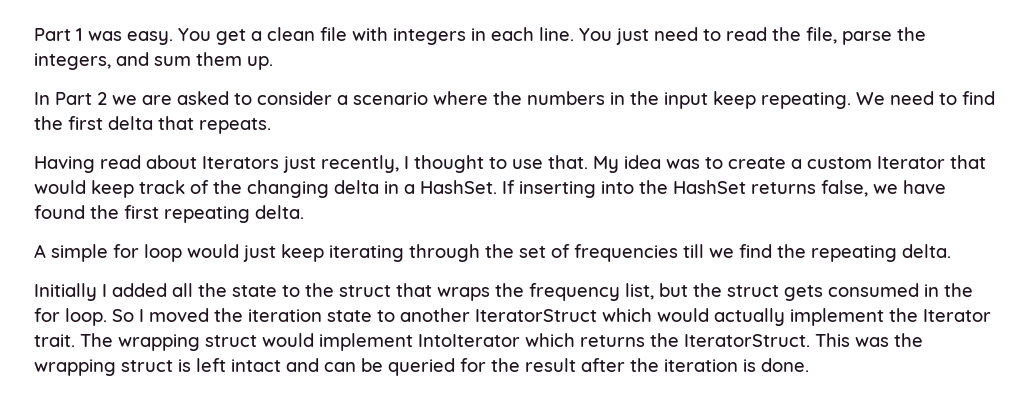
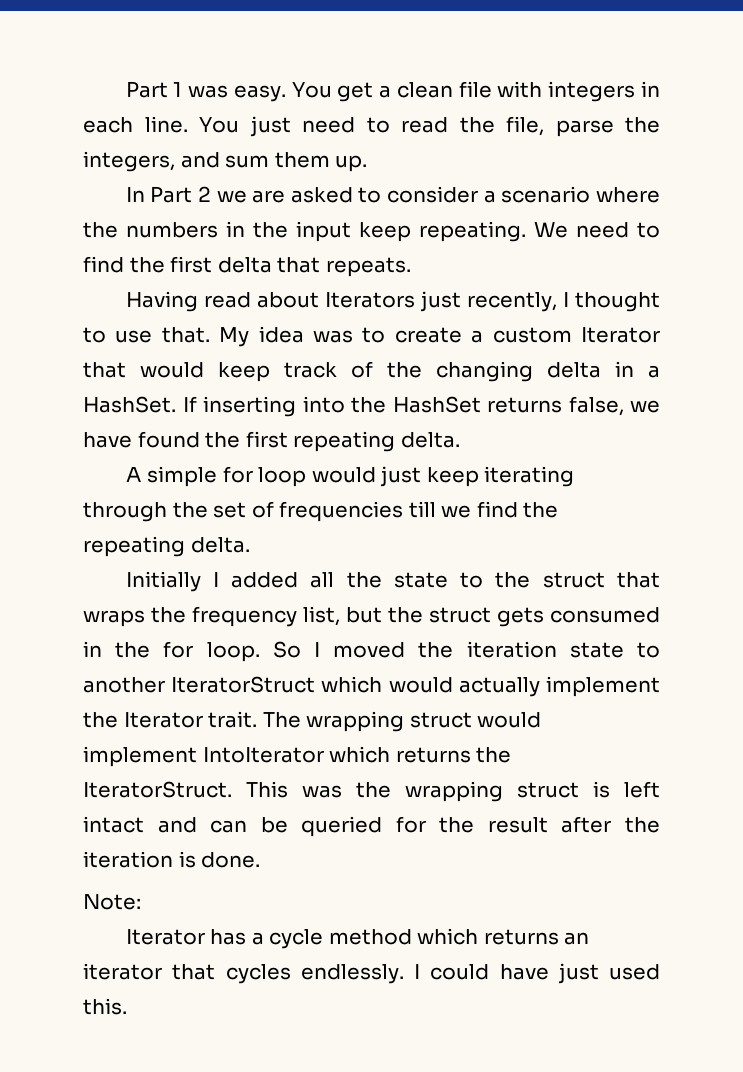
(809, 365) none -> [83,894,141,910] [125,928,590,949] [83,963,660,984] [83,998,127,1015] // Note: // Iterator has a cycle method which returns an iterator that cycles endlessly. I could have just used this.

